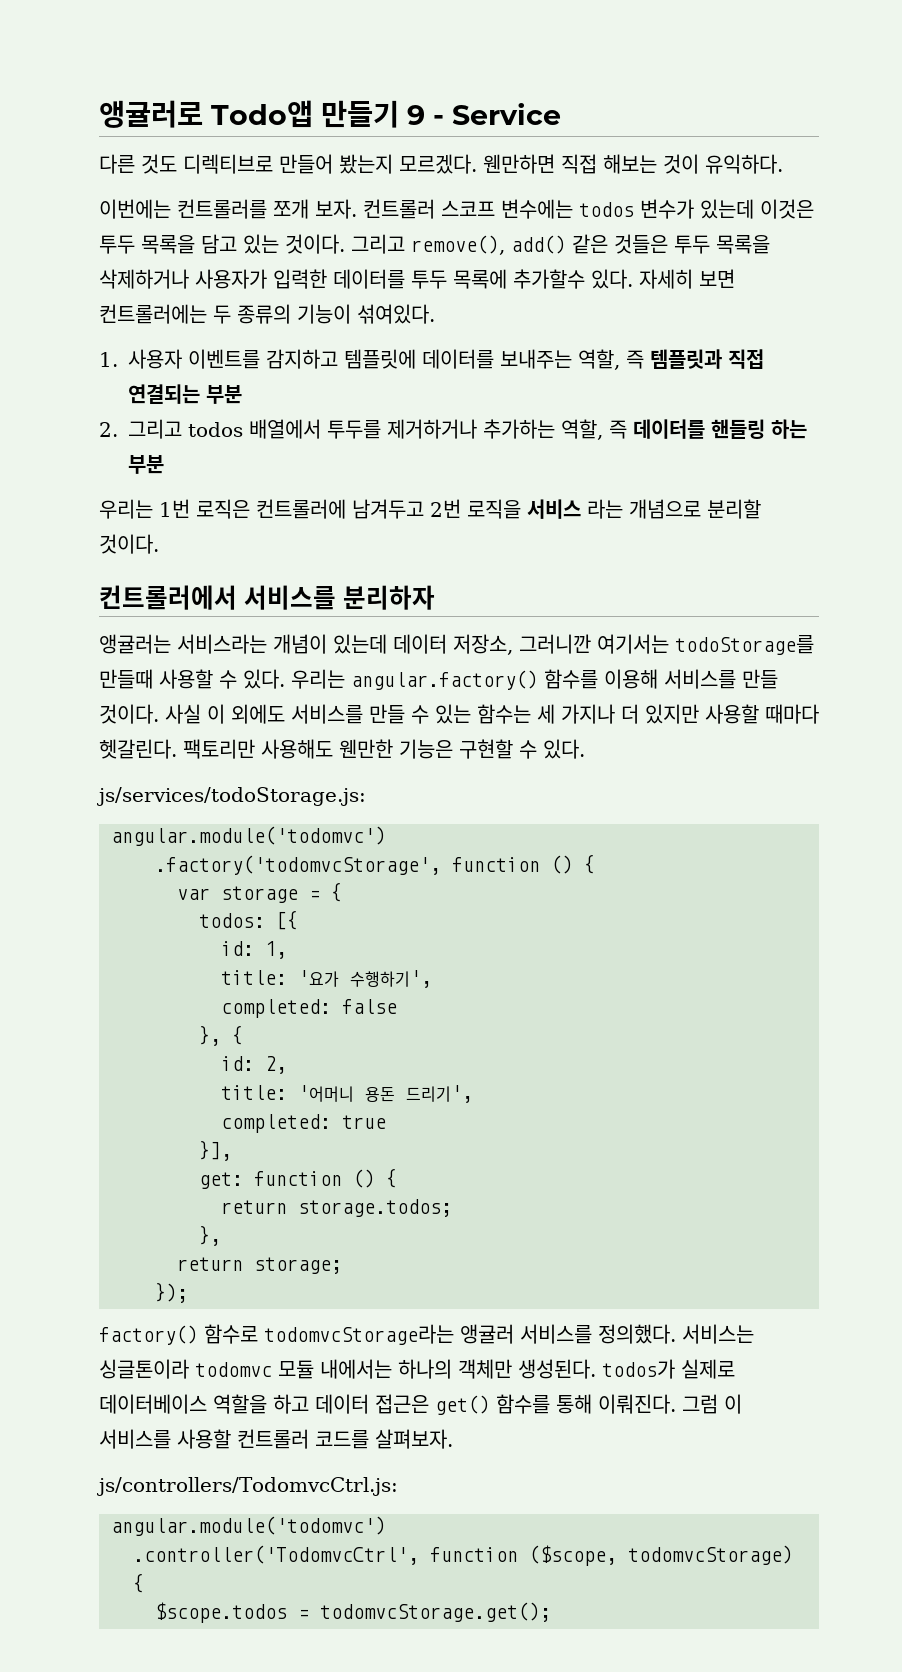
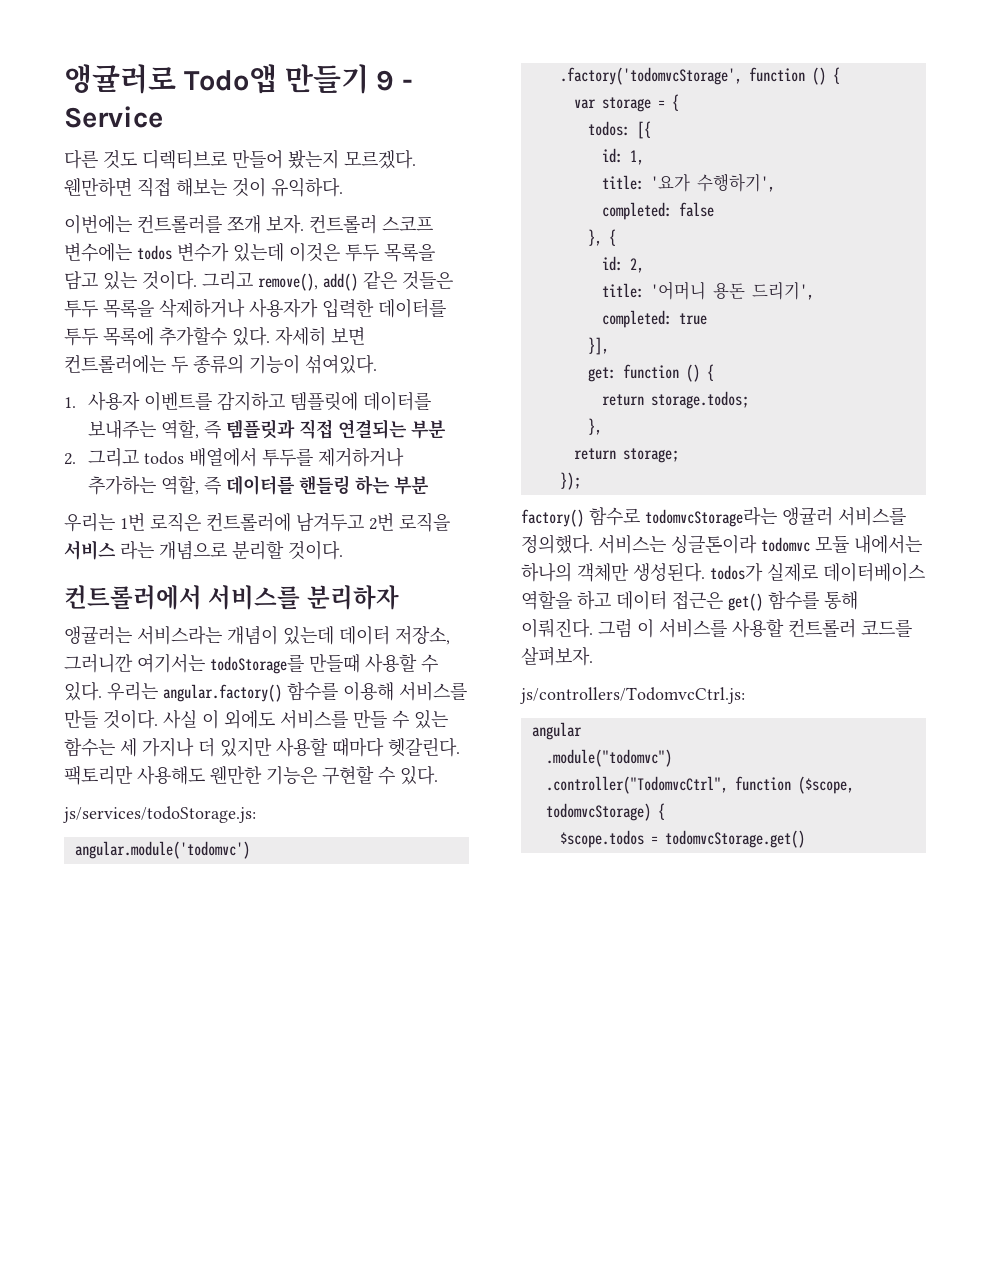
[111,1516,386,1536] [133,1545,419,1565] angular.module('todomvc') // .controller('TodomvcCtrl', -> [531,722,582,740] [545,749,672,767] [545,776,728,794] angular // .module("todomvc") // .controller("TodomvcCtrl",
[320,1602,551,1622] todomvcStorage.get(); -> [664,830,805,848] todomvcStorage.get()

